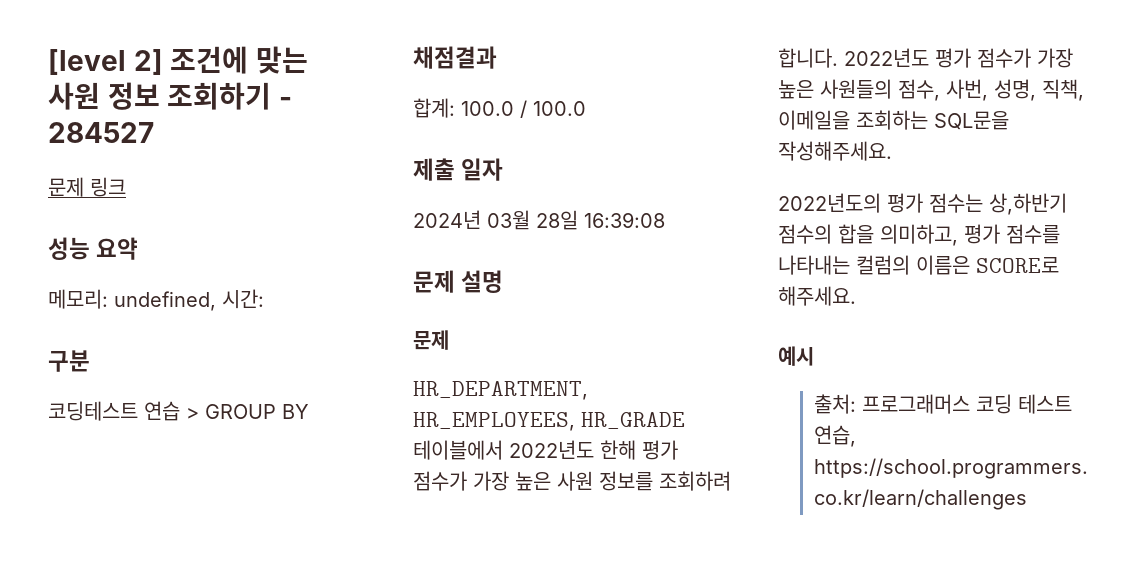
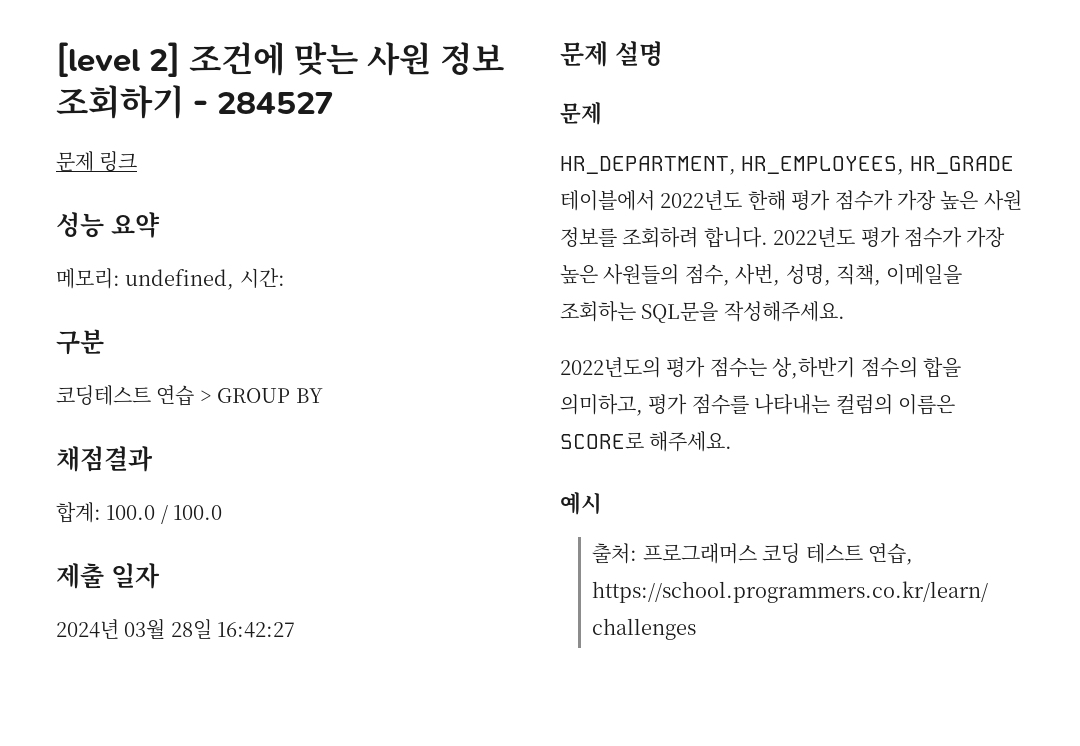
[584,212,665,228] 16:39:08 -> [217,622,296,638] 16:42:27

